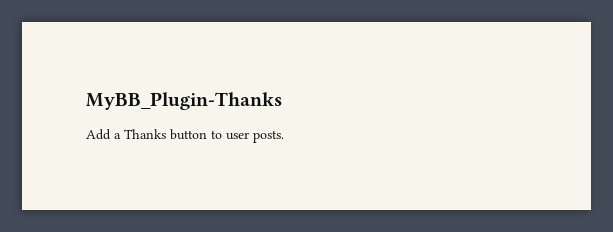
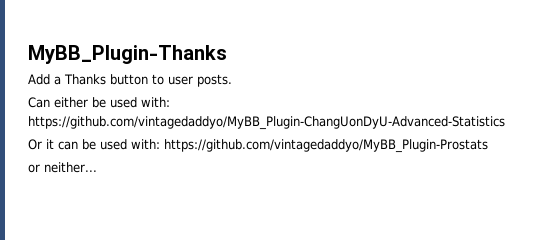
(284, 136) none -> [28,97,170,108] [28,116,505,130] [28,139,488,153] [28,162,97,173] // Can either be used with: https://github.com/vintagedaddyo/MyBB_Plugin-ChangUonDyU-Advanced-Statistics // Or it can be used with: https://github.com/vintagedaddyo/MyBB_Plugin-Prostats // or neither...

